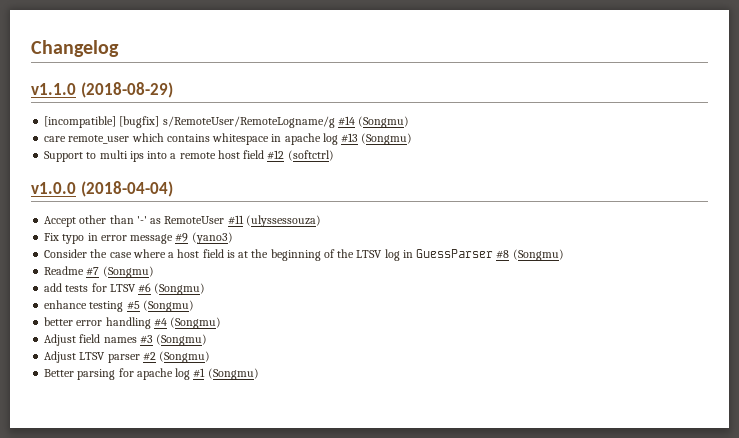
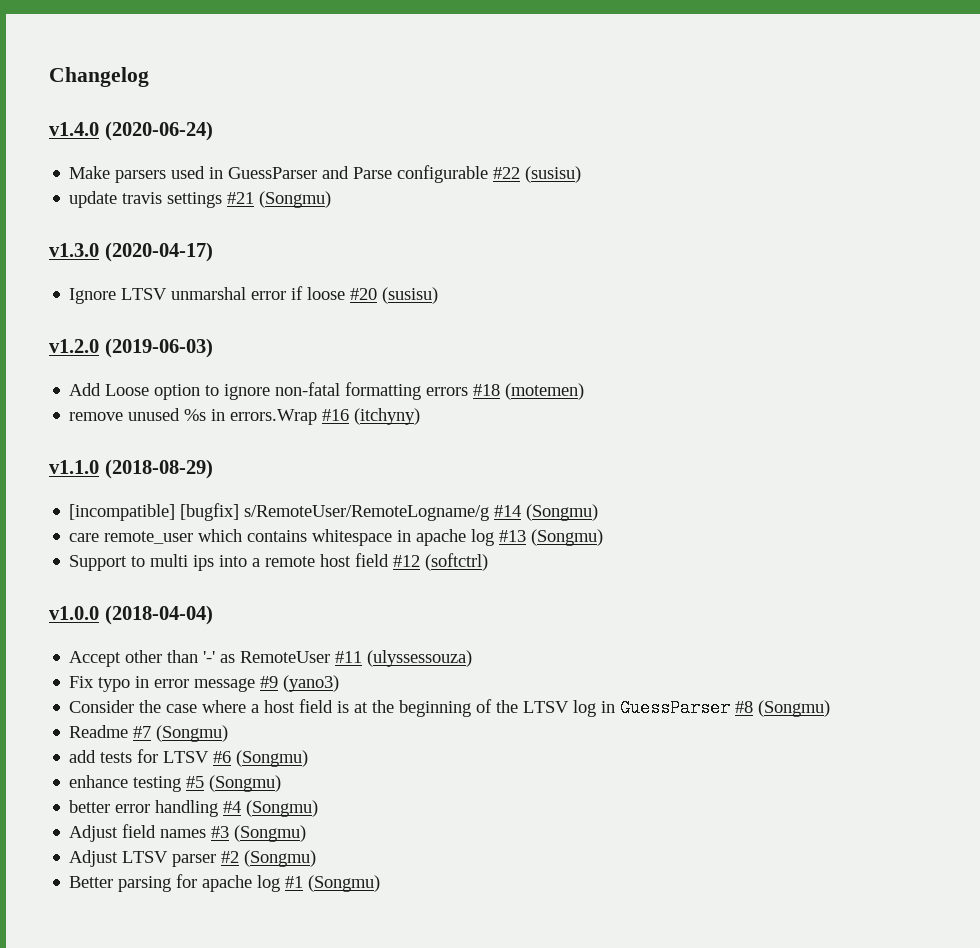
(119, 48) none -> [49,121,213,141] [69,165,582,183] [69,191,332,208] [49,242,213,262] [69,286,439,304] [49,338,213,358] [69,382,585,400] [69,408,421,425] // v1.4.0 (2020-06-24) // Make parsers used in GuessParser and Parse configurable #22 (susisu) // update travis settings #21 (Songmu) // v1.3.0 (2020-04-17) // Ignore LTSV unmarshal error if loose #20 (susisu) // v1.2.0 (2019-06-03) // Add Loose option to ignore non-fatal formatting errors #18 (motemen) // remove unused %s in errors.Wrap #16 (itchyny)

